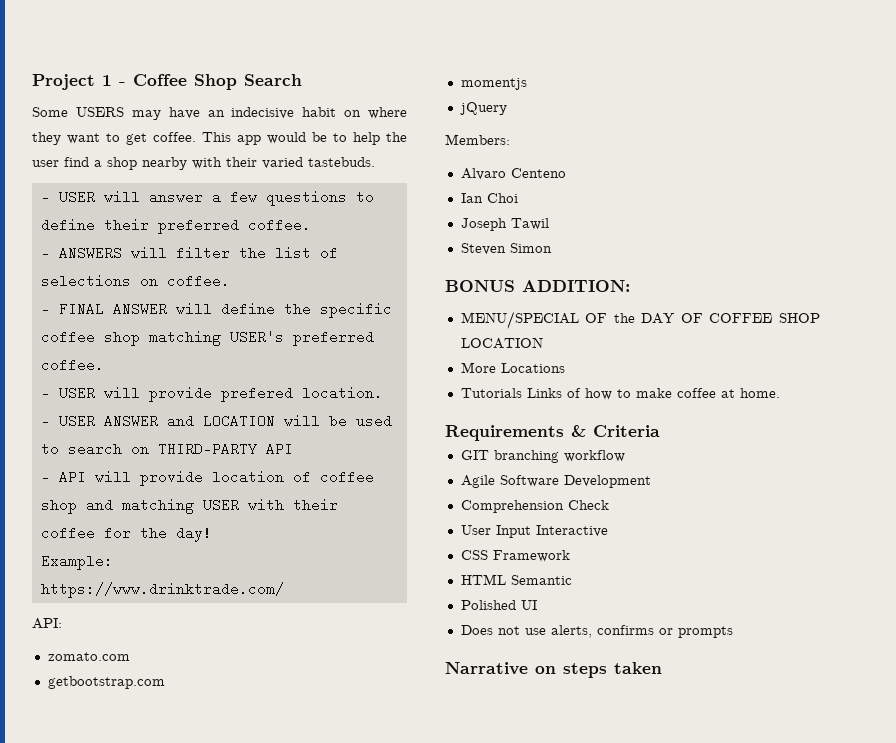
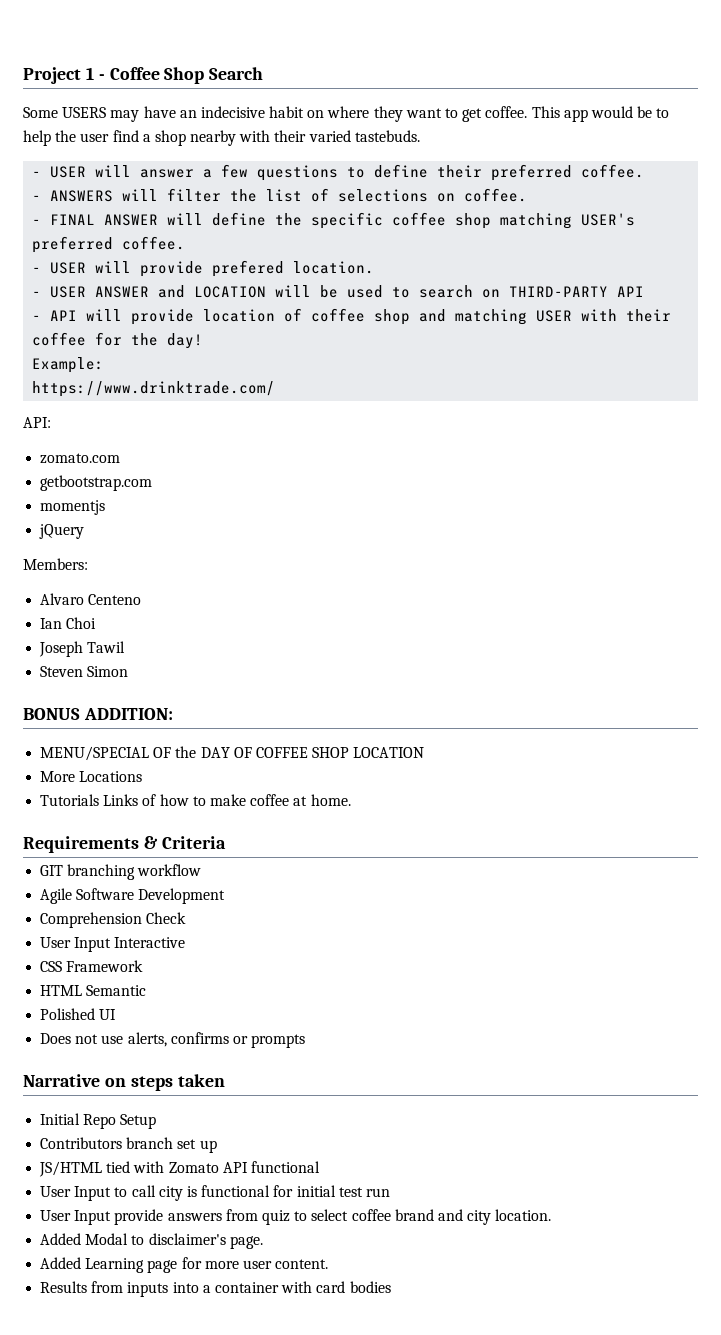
(662, 668) none -> [40,1113,157,1129] [40,1137,217,1153] [39,1161,320,1177] [40,1185,390,1201] [40,1209,552,1225] [40,1233,263,1249] [40,1257,329,1273] [40,1281,391,1297] // Initial Repo Setup // Contributors branch set up // JS/HTML tied with Zomato API functional // User Input to call city is functional for initial test run // User Input provide answers from quiz to select coffee brand and city location. // Added Modal to disclaimer's page. // Added Learning page for more user content. // Results from inputs into a container with card bodies

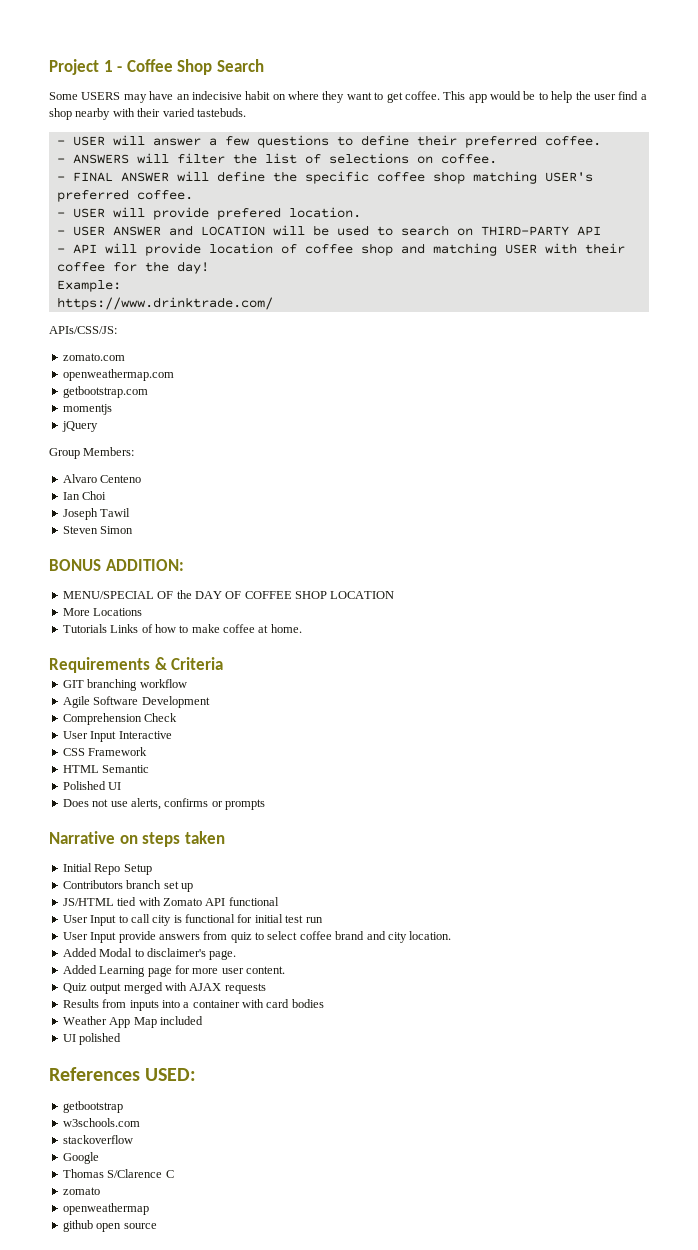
[23,417,51,428] API: -> [49,326,117,334] APIs/CSS/JS:
(121, 458) none -> [62,369,174,381] // openweathermap.com
(85, 531) none -> [49,448,80,459] Group
(329, 1264) none -> [62,982,266,994] // Quiz output merged with AJAX requests
(391, 1287) none -> [62,1016,203,1028] [62,1033,122,1045] [49,1067,197,1081] [62,1101,123,1113] [62,1118,140,1127] [62,1135,133,1144] [62,1152,99,1164] [62,1169,174,1178] [62,1187,100,1195] [62,1203,149,1215] [62,1220,157,1232] // Weather App Map included // UI polished // References USED: // getbootstrap // w3schools.com // stackoverflow // Google // Thomas S/Clarence C // zomato // openweathermap // github open source

